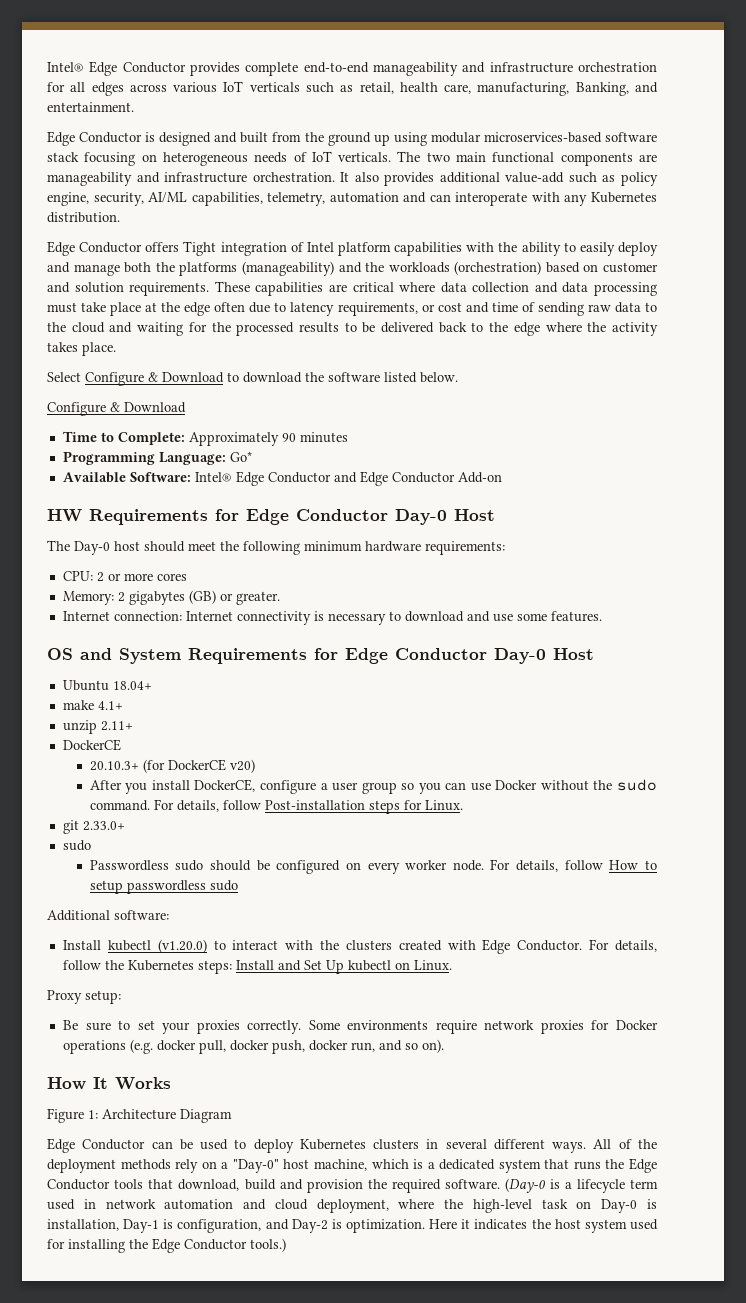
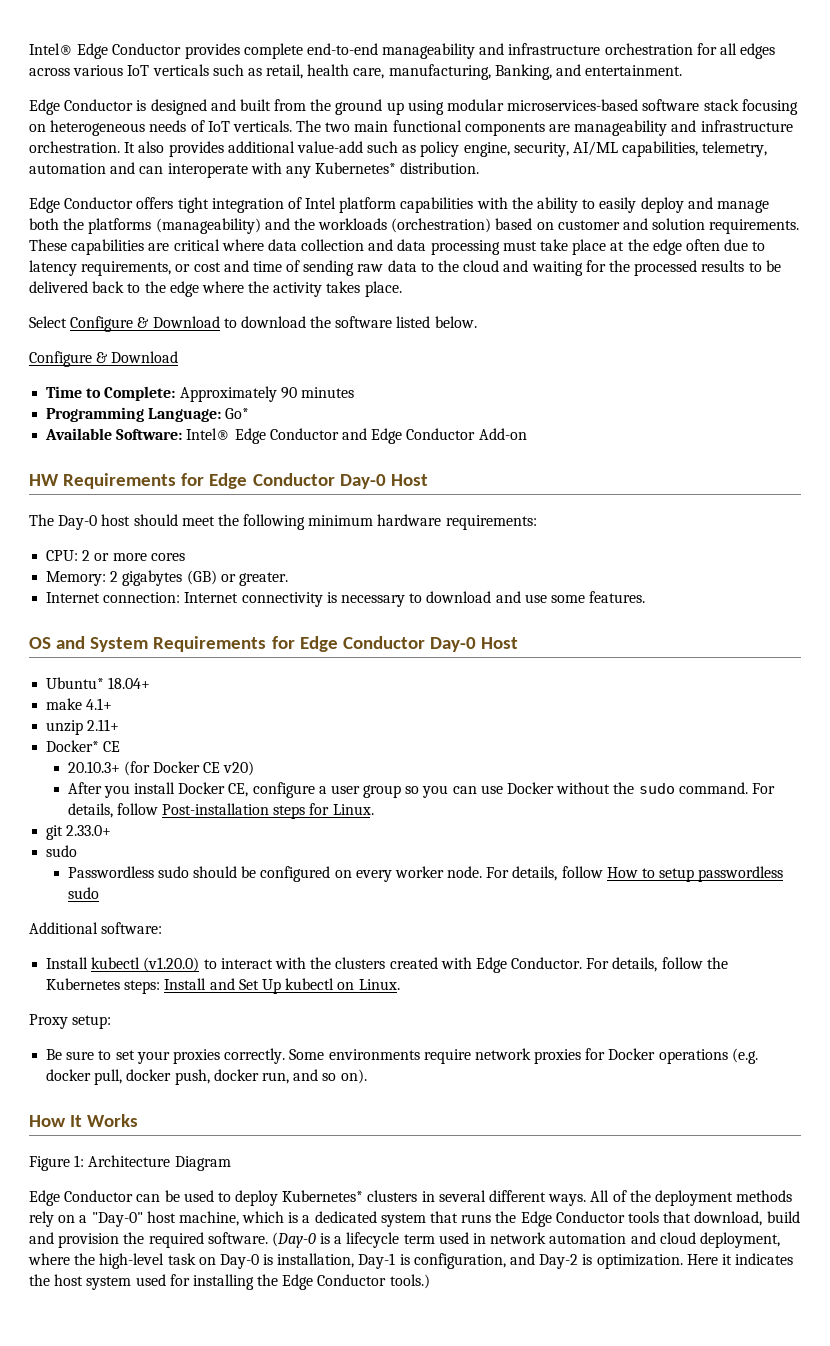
[591,192,657,203] Kubernetes -> [315,162,397,174] Kubernetes*
[183,241,217,256] Tight -> [177,197,209,213] tight
[62,680,109,691] Ubuntu -> [46,677,105,689] Ubuntu*
[62,739,121,751] DockerCE -> [46,740,121,752] Docker* CE
[167,759,226,771] DockerCE -> [152,761,221,773] Docker CE
[194,779,256,792] DockerCE, -> [178,782,249,797] Docker CE,
[299,1139,366,1150] Kubernetes -> [282,1190,364,1202] Kubernetes*

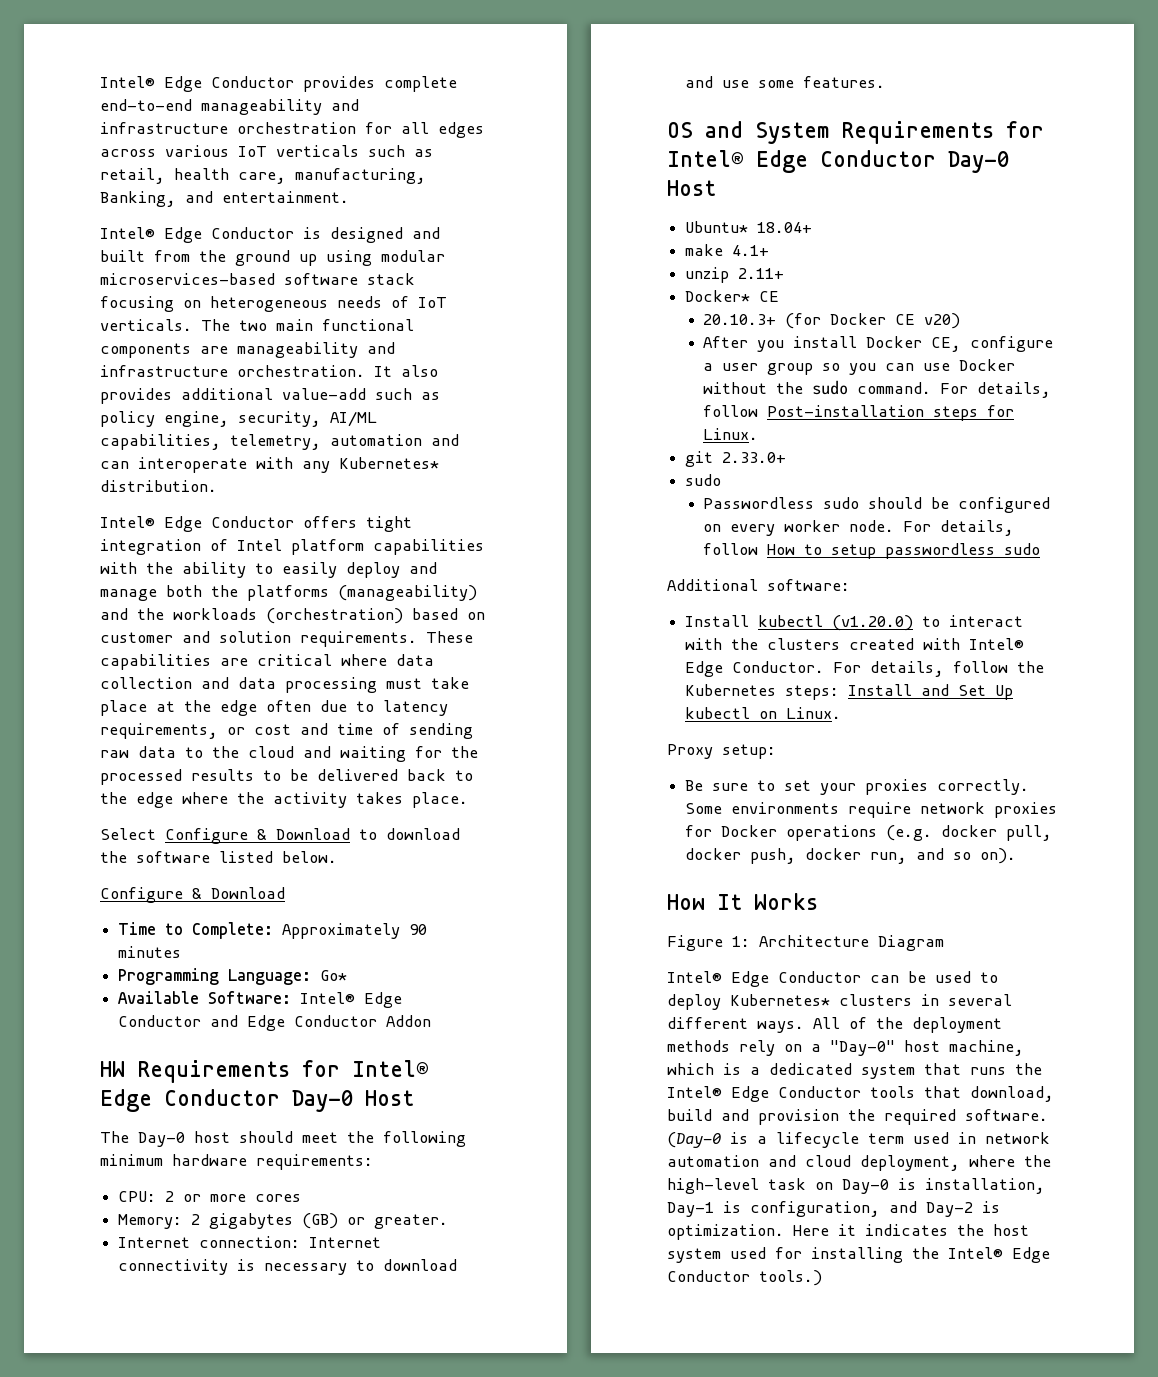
(683, 70) none -> [100,227,155,239] Intel®
(480, 168) none -> [100,516,155,528] Intel®
[478,428,527,440] Add-on -> [386,1015,432,1027] Addon
(205, 479) none -> [352,1060,429,1077] Intel®
(295, 642) none -> [667,150,744,167] Intel®
(472, 963) none -> [969,638,1025,650] Intel®
(231, 1163) none -> [667,971,722,983] Intel®
(517, 1217) none -> [667,1086,722,1098] Intel®
(279, 1280) none -> [948,1247,1003,1259] Intel®

